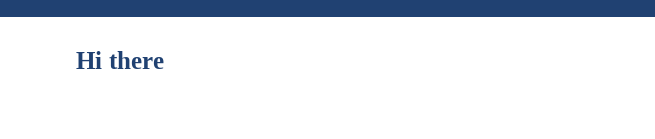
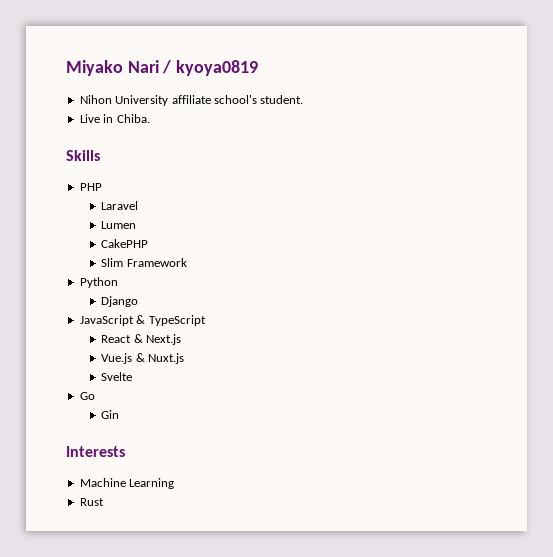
[76,51,164,69] Hi there -> [66,60,259,76] [79,95,304,106] [79,114,150,123] [66,150,100,161] [79,183,102,191] [101,201,139,210] [101,221,137,229] [101,239,149,248] [101,258,187,267] [79,277,118,288] [101,296,139,307] [79,315,206,326] [101,334,182,345] [101,353,185,364] [101,372,133,381] [79,392,95,400] [101,410,120,419] [66,446,125,457] [79,478,175,489] [79,498,104,506] Miyako Nari / kyoya0819 // Nihon University affiliate school's student. // Live in Chiba. // Skills // PHP // Laravel // Lumen // CakePHP // Slim Framework // Python // Django // JavaScript & TypeScript // React & Next.js // Vue.js & Nuxt.js // Svelte // Go // Gin // Interests // Machine Learning // Rust

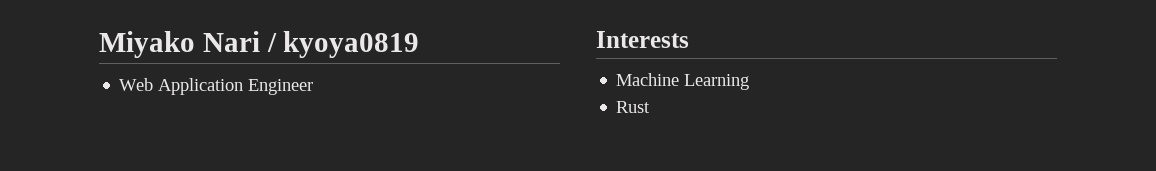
[79,95,304,106] [79,114,150,123] [66,150,100,161] [79,183,102,191] [101,201,139,210] [101,221,137,229] [101,239,149,248] [101,258,187,267] [79,277,118,288] [101,296,139,307] [79,315,206,326] [101,334,182,345] [101,353,185,364] [101,372,133,381] [79,392,95,400] [101,410,120,419] Nihon University affiliate school's student. // Live in Chiba. // Skills // PHP // Laravel // Lumen // CakePHP // Slim Framework // Python // Django // JavaScript & TypeScript // React & Next.js // Vue.js & Nuxt.js // Svelte // Go // Gin -> [119,78,314,95] Web Application Engineer

